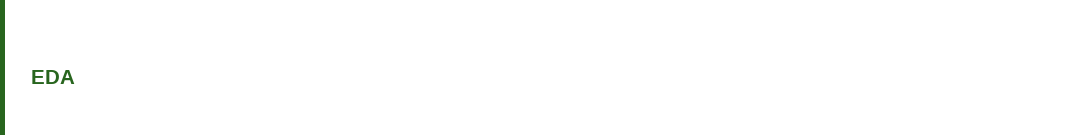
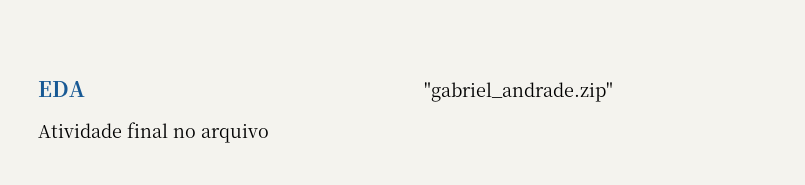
(75, 77) none -> [38,122,269,143] [424,82,613,102] // Atividade final no arquivo "gabriel_andrade.zip"

